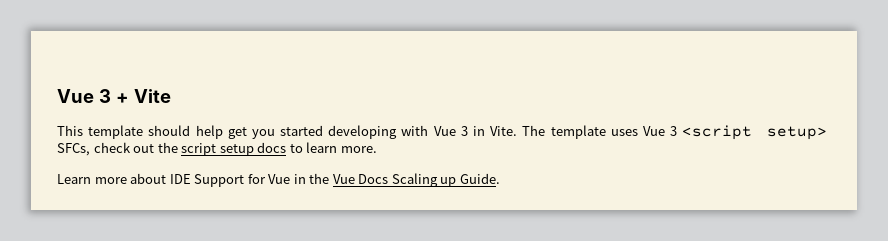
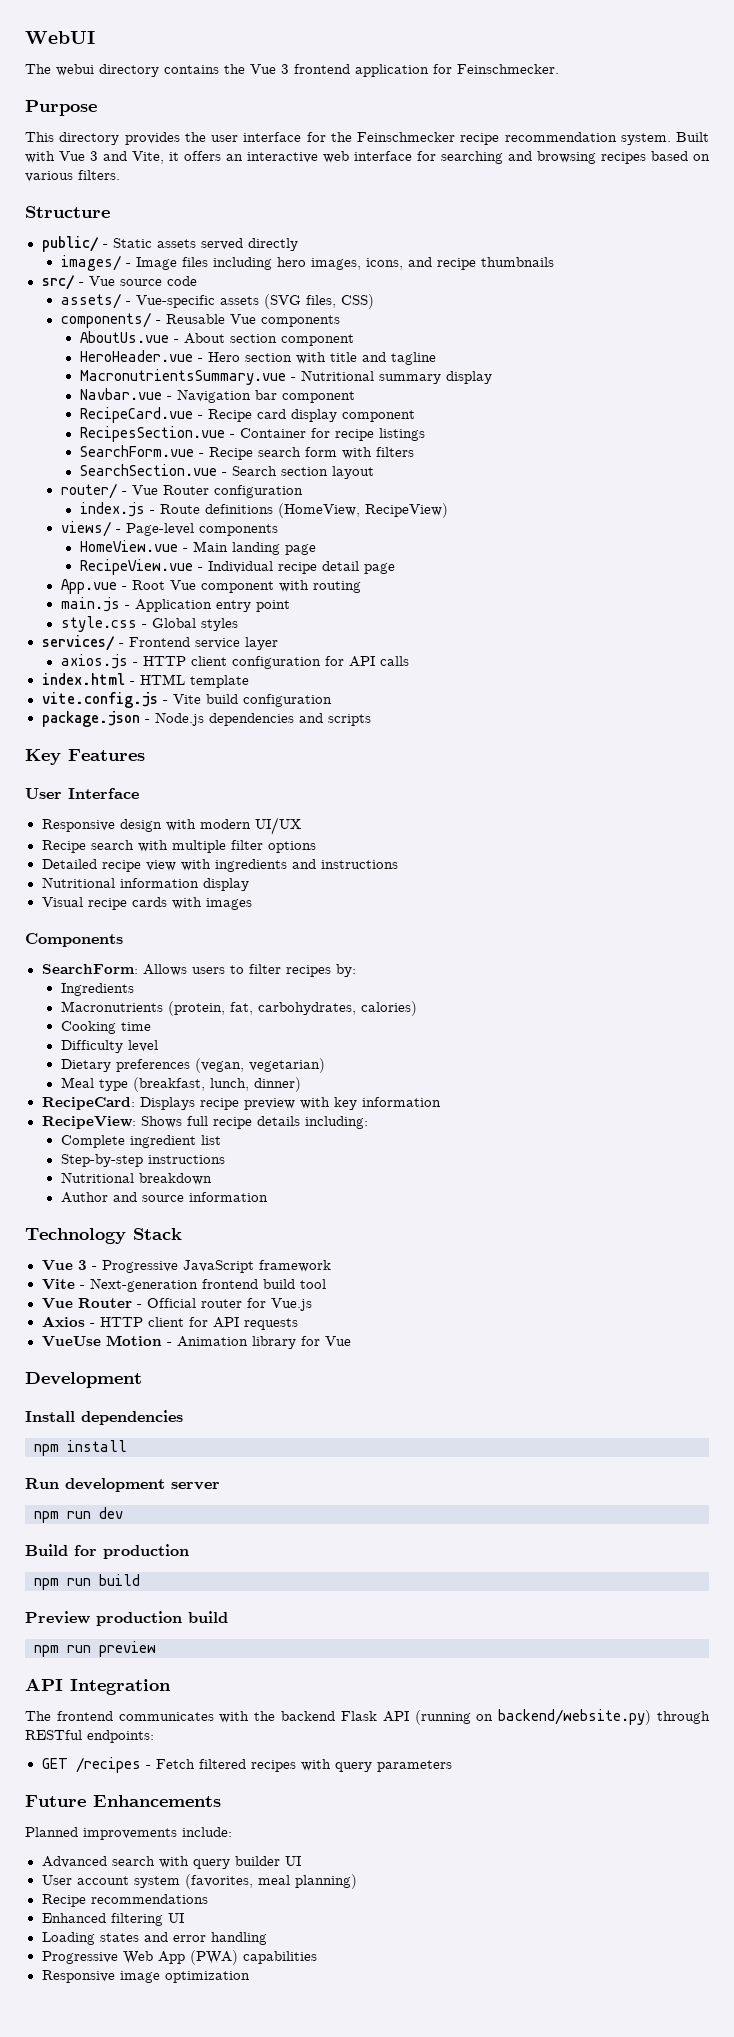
[57,89,171,103] [57,125,827,140] [57,142,377,156] [57,173,500,187] Vue 3 + Vite // This template should help get you started developing with Vue 3 in Vite. The template uses Vue 3 <script setup> SFCs, check out the script setup docs to learn more. // Learn more about IDE Support for Vue in the Vue Docs Scaling up Guide. -> [25,31,95,44] [25,64,559,77] [25,100,97,116] [25,132,709,145] [25,151,710,164] [25,170,120,182] [25,206,110,218] [41,236,298,252] [60,255,554,271] [41,275,197,290] [60,293,374,309] [60,312,340,328] [79,331,354,346] [79,350,436,365] [79,369,492,385] [79,388,355,403] [79,407,415,423] [79,426,425,442] [79,445,414,460] [79,464,374,479] [60,483,303,499] [79,502,448,518] [60,521,278,537] [79,540,316,555] [79,559,395,575] [60,579,361,594] [60,597,290,612] [60,616,238,632] [41,635,278,651] [60,654,409,669] [41,673,249,688] [41,692,332,708] [41,711,371,727] [25,749,145,765] [25,788,139,799] [41,817,301,835] [41,840,316,853] [41,859,398,872] [41,877,249,891] [41,897,252,910] [25,933,123,947] [41,964,356,977] [60,983,134,996] [60,1001,417,1016] [60,1021,151,1034] [60,1040,158,1053] [60,1058,325,1073] [60,1077,301,1092] [41,1097,441,1110] [41,1116,368,1129] [60,1135,221,1148] [60,1154,225,1167] [60,1172,212,1185] [60,1192,268,1203] [25,1228,182,1244] [41,1260,331,1273] [41,1278,326,1292] [41,1298,312,1311] [41,1316,298,1330] [41,1335,351,1349] [25,1372,142,1388] [25,1410,183,1425] [34,1440,127,1456] [25,1478,220,1492] [34,1507,123,1523] [25,1544,189,1559] [34,1574,140,1590] [25,1611,228,1626] [34,1641,156,1657] [25,1678,171,1695] [25,1709,710,1725] [25,1730,154,1743] [41,1757,452,1773] [25,1795,221,1807] [25,1827,232,1840] [41,1856,301,1869] [41,1874,357,1889] [41,1894,208,1907] [41,1913,184,1926] [41,1932,267,1945] [41,1950,317,1965] [41,1970,250,1983] WebUI // The webui directory contains the Vue 3 frontend application for Feinschmecker. // Purpose // This directory provides the user interface for the Feinschmecker recipe recommendation system. Built with Vue 3 and Vite, it offers an interactive web interface for searching and browsing recipes based on various filters. // Structure // public/ - Static assets served directly // images/ - Image files including hero images, icons, and recipe thumbnails // src/ - Vue source code // assets/ - Vue-specific assets (SVG files, CSS) // components/ - Reusable Vue components // AboutUs.vue - About section component // HeroHeader.vue - Hero section with title and tagline // MacronutrientsSummary.vue - Nutritional summary display // Navbar.vue - Navigation bar component // RecipeCard.vue - Recipe card display component // RecipesSection.vue - Container for recipe listings // SearchForm.vue - Recipe search form with filters // SearchSection.vue - Search section layout // router/ - Vue Router configuration // index.js - Route definitions (HomeView, RecipeView) // views/ - Page-level components // HomeView.vue - Main landing page // RecipeView.vue - Individual recipe detail page // App.vue - Root Vue component with routing // main.js - Application entry point // style.css - Global styles // services/ - Frontend service layer // axios.js - HTTP client configuration for API calls // index.html - HTML template // vite.config.js - Vite build configuration // package.json - Node.js dependencies and scripts // Key Features // User Interface // Responsive design with modern UI/UX // Recipe search with multiple filter options // Detailed recipe view with ingredients and instructions // Nutritional information display // Visual recipe cards with images // Components // SearchForm: Allows users to filter recipes by: // Ingredients // Macronutrients (protein, fat, carbohydrates, calories) // Cooking time // Difficulty level // Dietary preferences (vegan, vegetarian) // Meal type (breakfast, lunch, dinner) // RecipeCard: Displays recipe preview with key information // RecipeView: Shows full recipe details including: // Complete ingredient list // Step-by-step instructions // Nutritional breakdown // Author and source information // Technology Stack // Vue 3 - Progressive JavaScript framework // Vite - Next-generation frontend build tool // Vue Router - Official router for Vue.js // Axios - HTTP client for API requests // VueUse Motion - Animation library for Vue // Development // Install dependencies // npm install // Run development server // npm run dev // Build for production // npm run build // Preview production build // npm run preview // API Integration // The frontend communicates with the backend Flask API (running on backend/website.py) through RESTful endpoints: // GET /recipes - Fetch filtered recipes with query parameters // Future Enhancements // Planned improvements include: // Advanced search with query builder UI // User account system (favorites, meal planning) // Recipe recommendations // Enhanced filtering UI // Loading states and error handling // Progressive Web App (PWA) capabilities // Responsive image optimization

